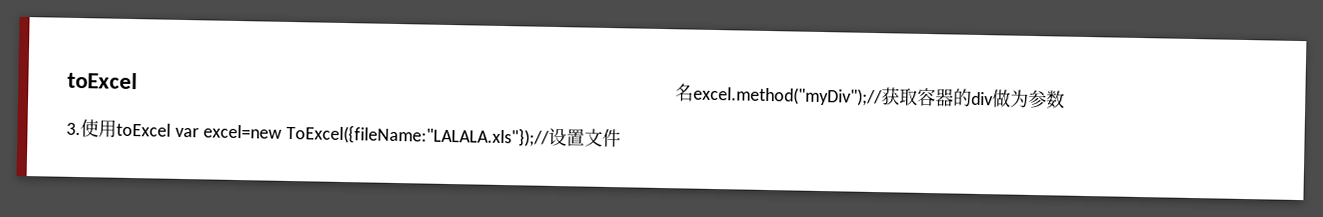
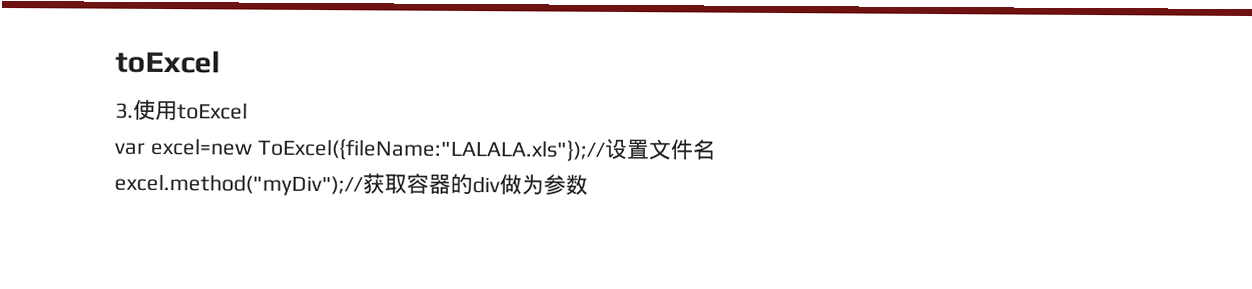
(171, 129) none -> (248, 111) //
(694, 92) none -> (716, 149) //

